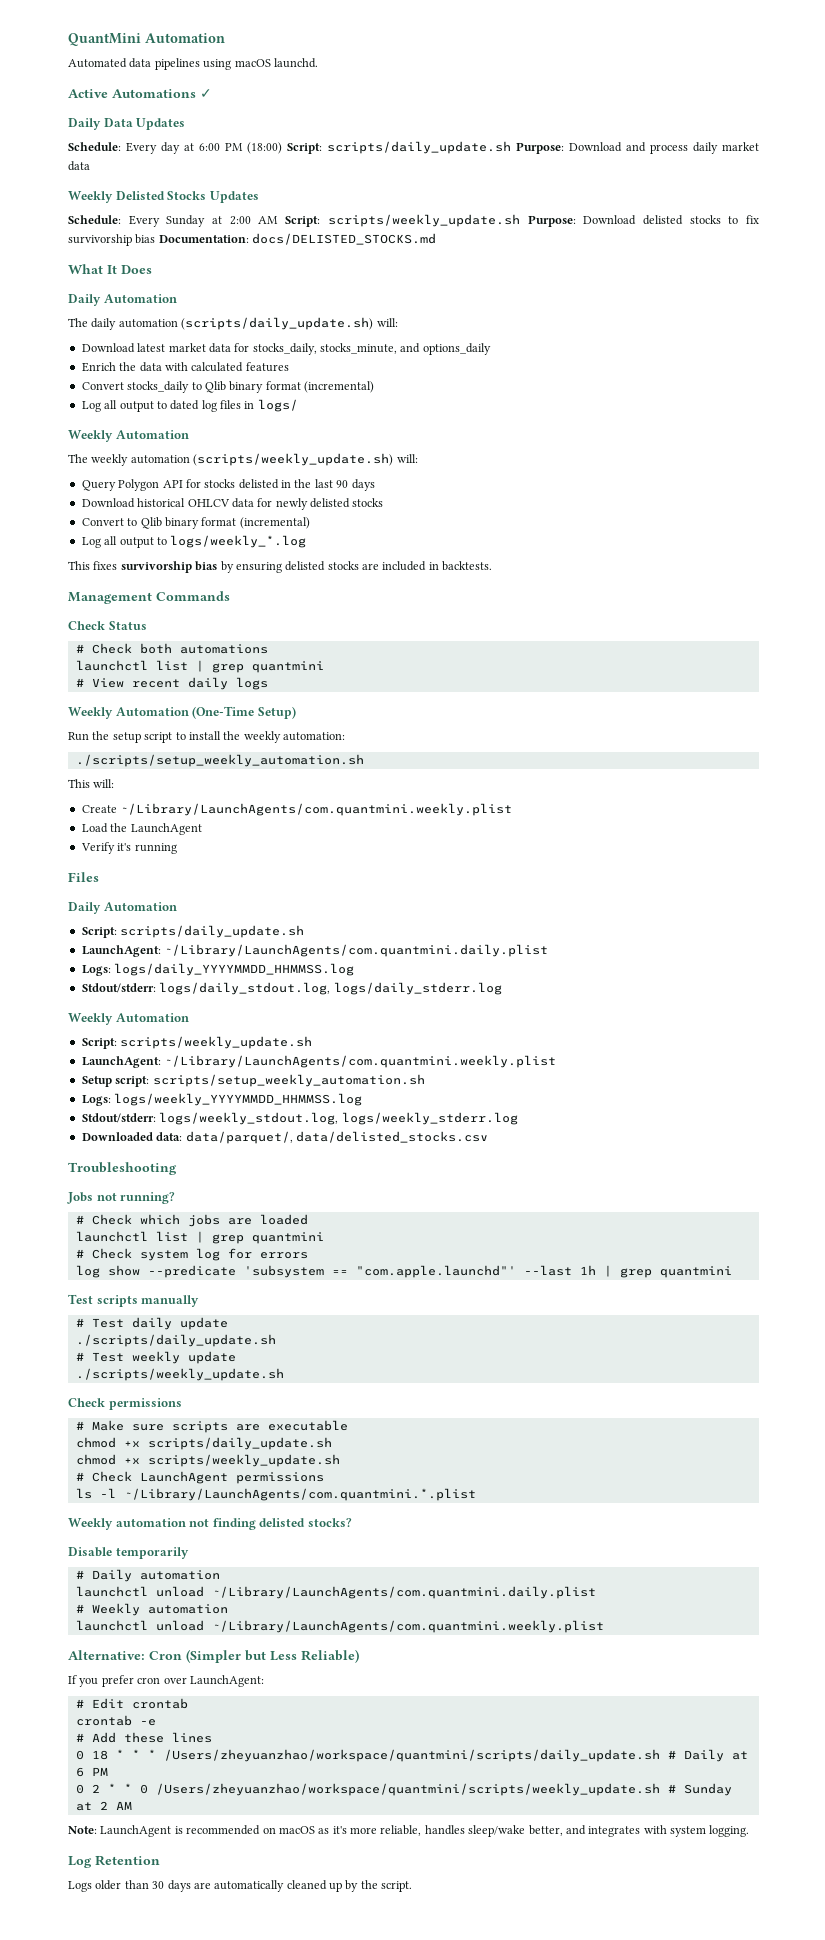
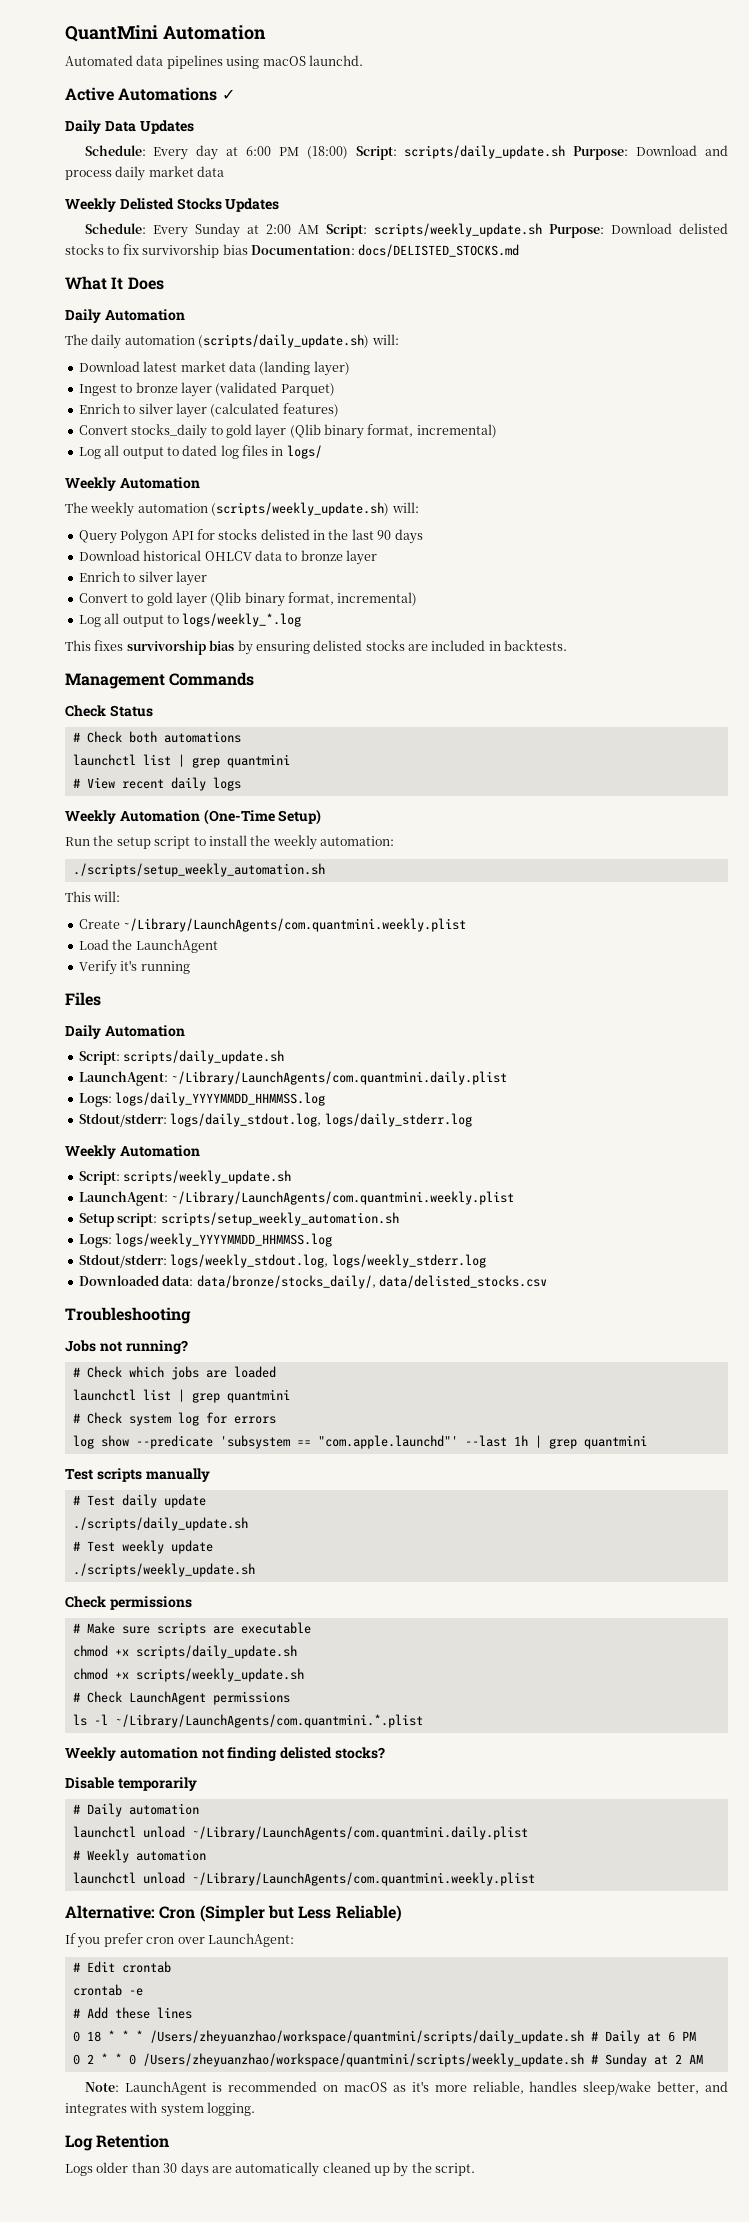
[234,343,491,355] [81,362,289,372] [81,381,374,393] for stocks_daily, stocks_minute, and options_daily // Enrich the data with calculated features // Convert stocks_daily to Qlib binary format (incremental) -> [259,361,350,376] [78,382,335,397] [78,403,339,418] [78,424,497,439] (landing layer) // Ingest to bronze layer (validated Parquet) // Enrich to silver layer (calculated features) // Convert stocks_daily to gold layer (Qlib binary format, incremental)
[257,498,384,510] [81,517,310,529] for newly delisted stocks // Convert to Qlib binary format (incremental) -> [285,550,377,565] [78,571,207,586] [78,592,418,607] to bronze layer // Enrich to silver layer // Convert to gold layer (Qlib binary format, incremental)
[185,1131,293,1144] data/parquet/, -> [196,1275,376,1289] data/bronze/stocks_daily/,

